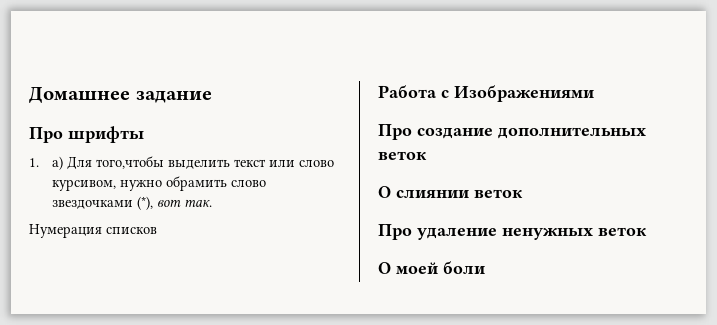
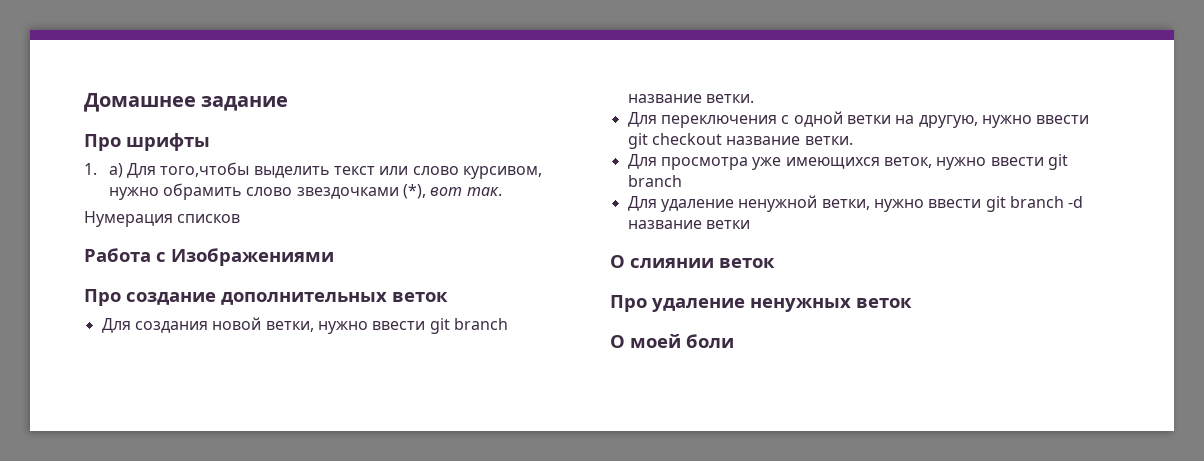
(427, 155) none -> [101,317,508,334] [627,94,754,103] [627,111,1090,128] [627,133,853,149] [627,154,1068,170] [627,175,682,187] [627,195,1084,212] [627,220,750,229] // Для создания новой ветки, нужно ввести git branch название ветки. // Для переключения с одной ветки на другую, нужно ввести git checkout название ветки. // Для просмотра уже имеющихся веток, нужно ввести git branch // Для удаление ненужной ветки, нужно ввести git branch -d название ветки

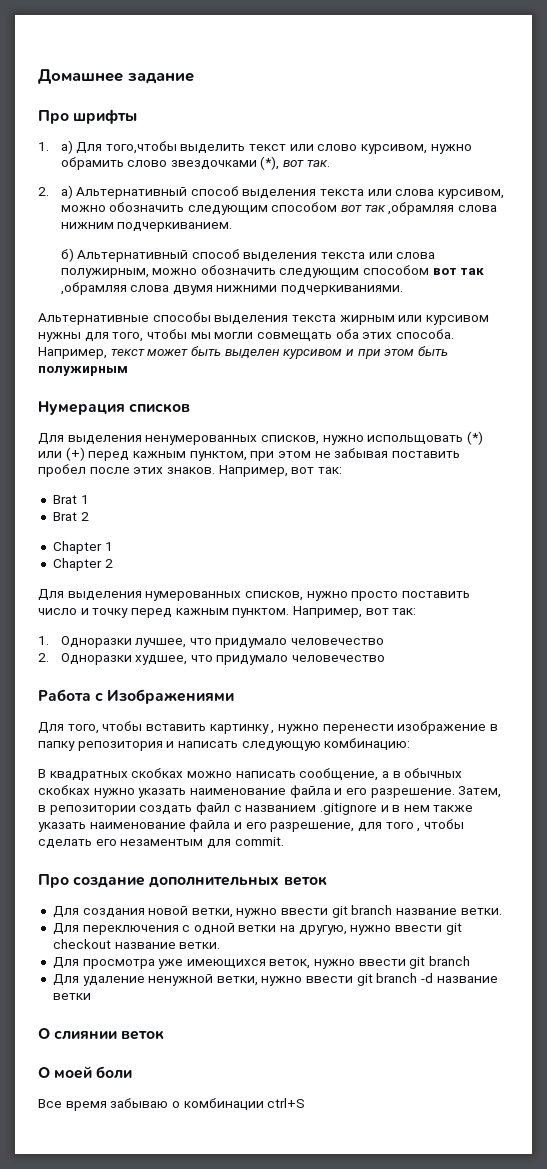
[84,211,241,227] [84,248,334,266] Нумерация списков // Работа с Изображениями -> [38,185,505,199] [60,202,498,215] [60,222,233,232] [60,248,436,262] [60,265,485,278] [60,282,404,295] [38,312,489,325] [38,329,454,342] [38,346,448,359] [38,366,128,376] [38,401,191,415] [38,431,483,445] [38,447,460,461] [38,464,342,477] [52,495,89,504] [52,512,89,521] [52,541,113,554] [52,558,113,571] [38,589,470,601] [38,606,417,618] [38,636,385,648] [38,653,386,665] [38,689,235,704] [38,721,498,734] [38,738,411,751] [38,768,463,781] [38,785,502,798] [38,802,474,815] [38,819,464,832] [38,837,284,849] 2. а) Альтернативный способ выделения текста или слова курсивом, можно обозначить следующим способом вот так ,обрамляя слова нижним подчеркиванием. // б) Альтернативный способ выделения текста или слова полужирным, можно обозначить следующим способом вот так ,обрамляя слова двумя нижними подчеркиваниями. // Альтернативные способы выделения текста жирным или курсивом нужны для того, чтобы мы могли совмещать оба этих способа. Например, текст может быть выделен курсивом и при этом быть полужирным // Нумерация списков // Для выделения ненумерованных списков, нужно испольщовать (*) или (+) перед кажным пунктом, при этом не забывая поставить пробел после этих знаков. Например, вот так: // Brat 1 // Brat 2 // Chapter 1 // Chapter 2 // Для выделения нумерованных списков, нужно просто поставить число и точку перед кажным пунктом. Например, вот так: // 1. Одноразки лучшее, что придумало человечество // 2. Одноразки худшее, что придумало человечество // Работа с Изображениями // Для того, чтобы вставить картинку , нужно перенести изображение в папку репозитория и написать следующую комбинацию: // В квадратных скобках можно написать сообщение, а в обычных скобках нужно указать наименование файла и его разрешение. Затем, в репозитории создать файл с названием .gitignore и в нем также указать наименование файла и его разрешение, для того , чтобы сделать его незаментым для commit.
[610,295,912,312] // Про удаление ненужных веток -> (165, 1035) none
(734, 341) none -> [38,1098,306,1111] // Все время забываю о комбинации ctrl+S

